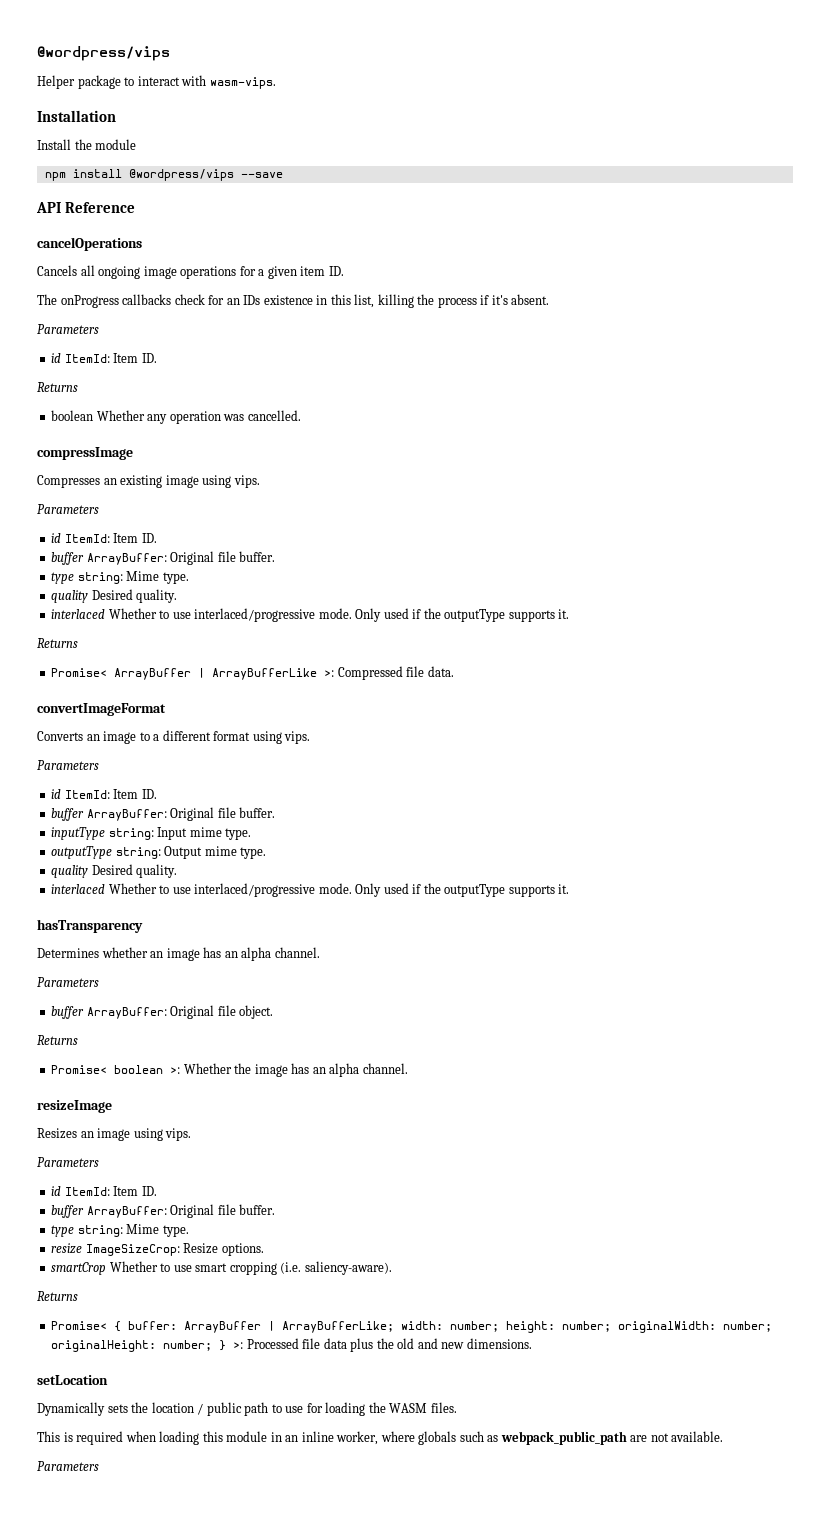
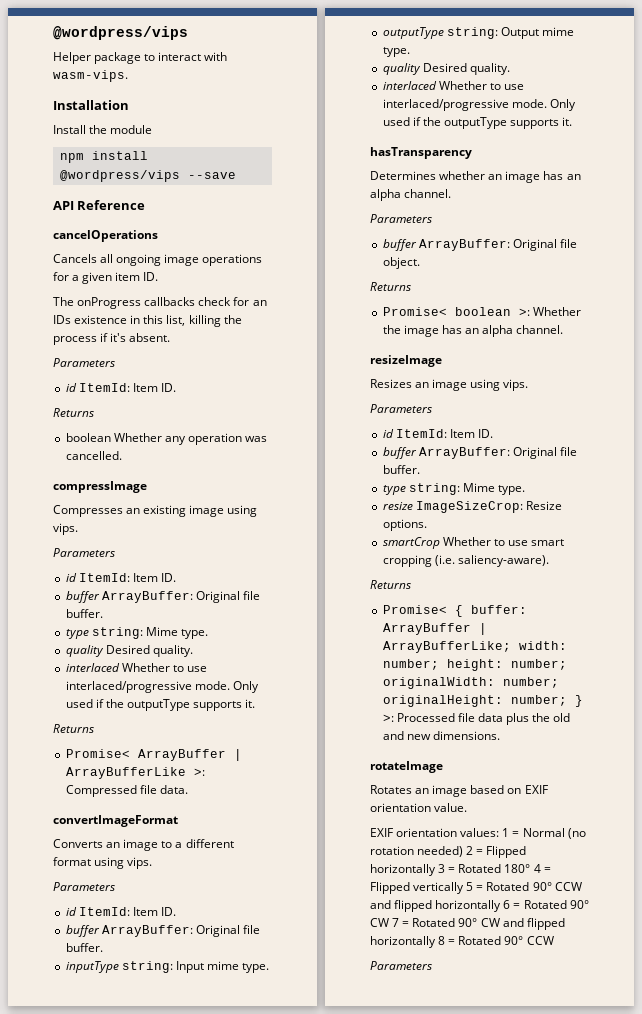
[37,1375,108,1385] [37,1402,457,1416] [37,1431,724,1445] setLocation // Dynamically sets the location / public path to use for loading the WASM files. // This is required when loading this module in an inline worker, where globals such as webpack_public_path are not available. -> [370,761,443,773] [370,785,548,797] [370,803,468,812] [370,828,586,839] [370,846,527,858] [370,864,551,876] [370,882,582,894] [370,900,589,912] [370,918,565,930] [370,936,554,948] rotateImage // Rotates an image based on EXIF orientation value. // EXIF orientation values: 1 = Normal (no rotation needed) 2 = Flipped horizontally 3 = Rotated 180° 4 = Flipped vertically 5 = Rotated 90° CCW and flipped horizontally 6 = Rotated 90° CW 7 = Rotated 90° CW and flipped horizontally 8 = Rotated 90° CCW

